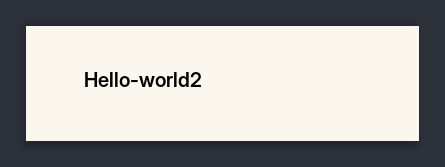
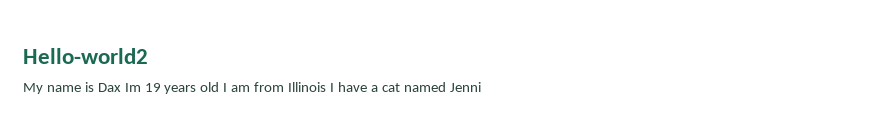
(202, 79) none -> [23,82,481,94] // My name is Dax Im 19 years old I am from Illinois I have a cat named Jenni

